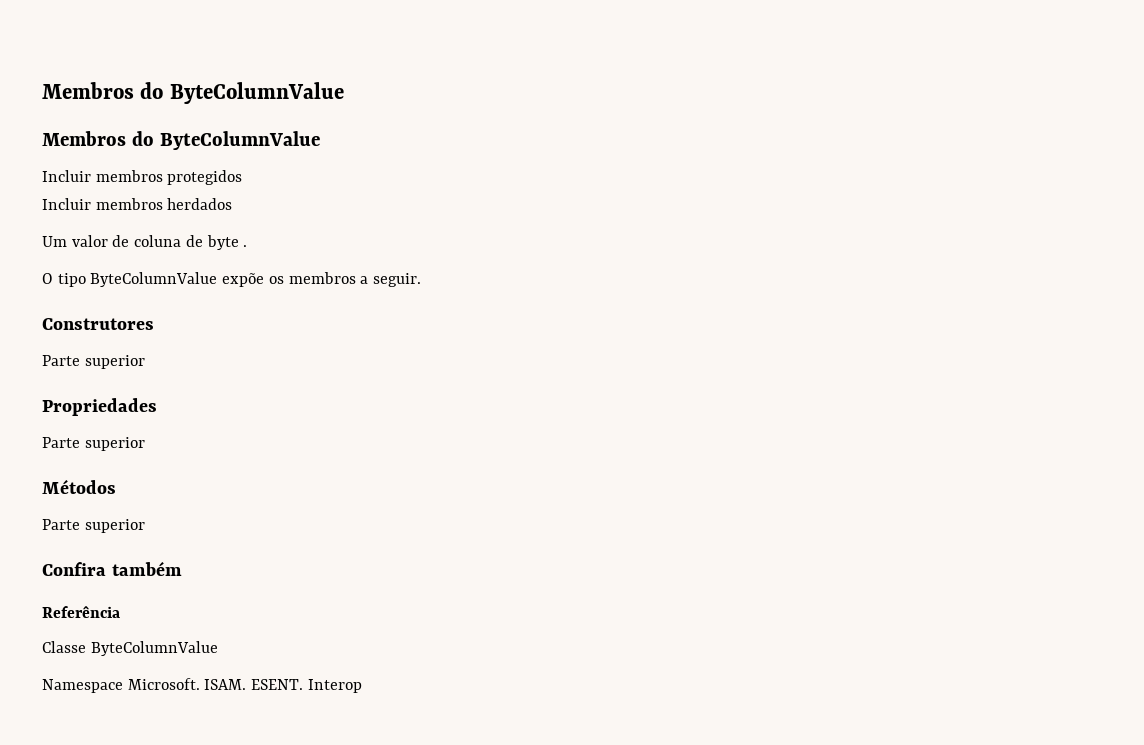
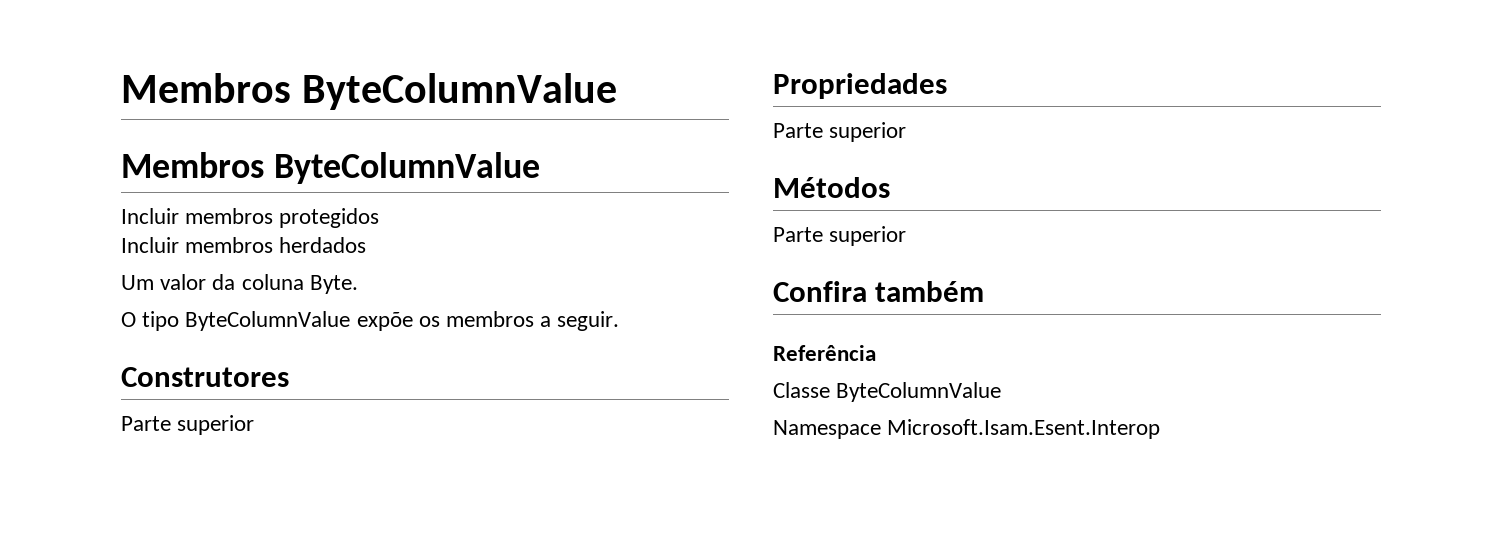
[42,82,164,99] Membros do -> [121,73,291,103] Membros
[131,131,154,146] do -> (264, 165) none
[112,235,248,250] de coluna de byte . -> [212,274,358,294] da coluna Byte.
[127,678,362,693] Microsoft. ISAM. ESENT. Interop -> [887,419,1161,439] Microsoft.Isam.Esent.Interop

